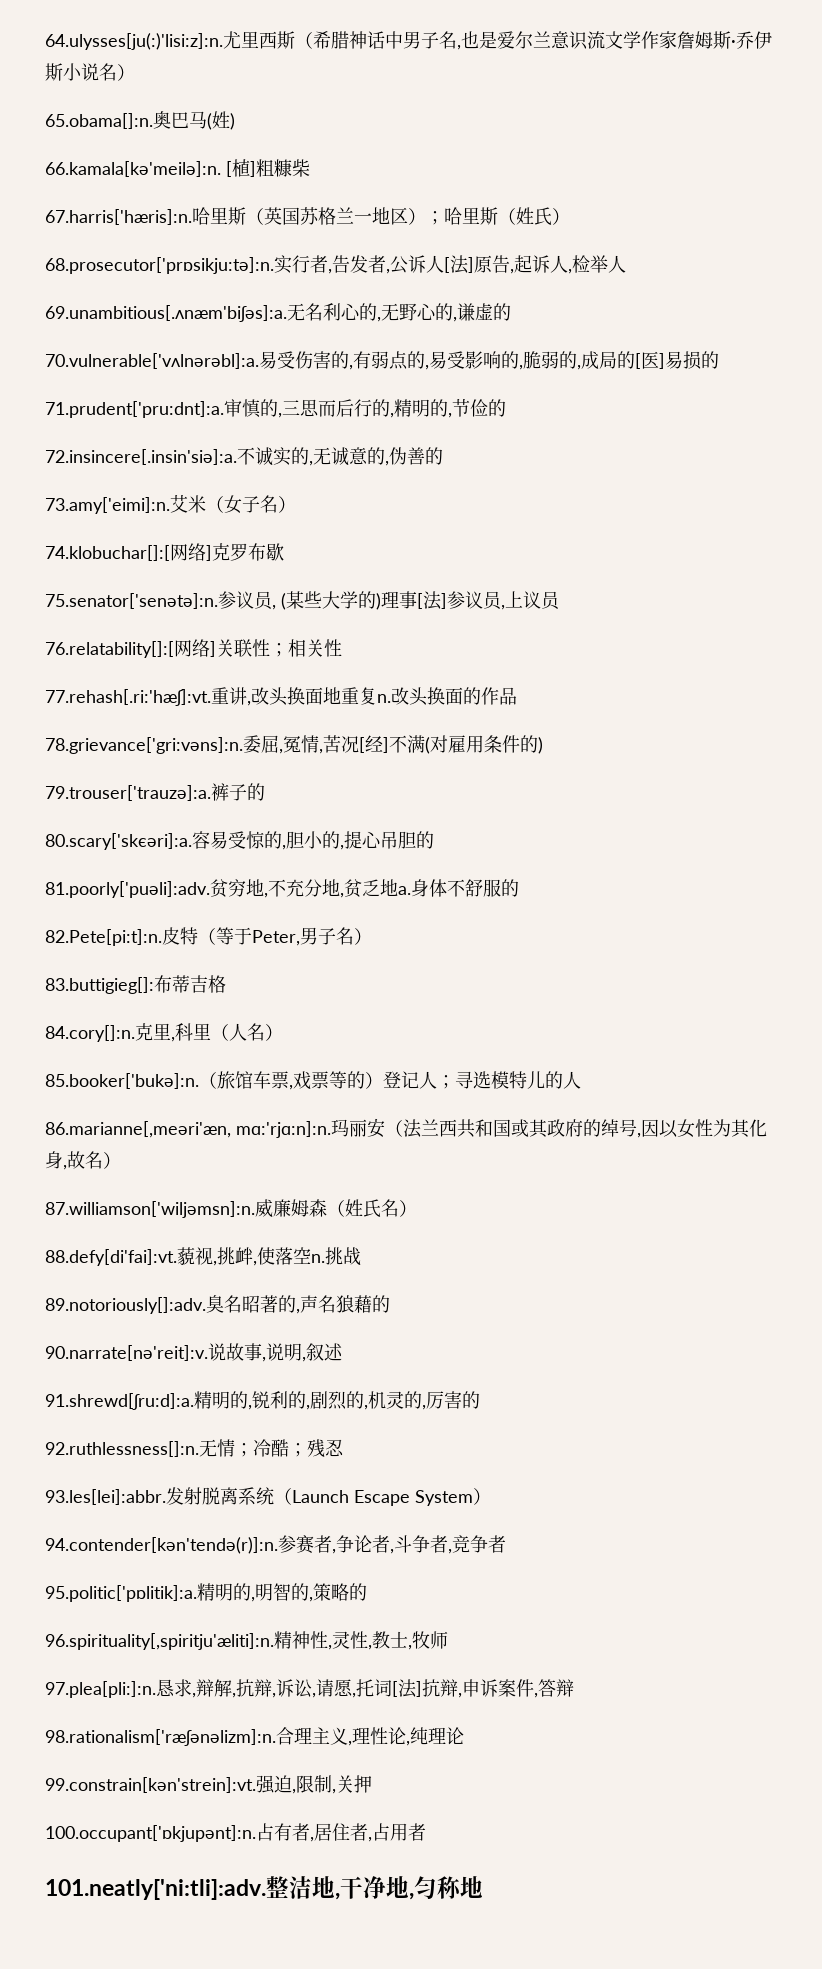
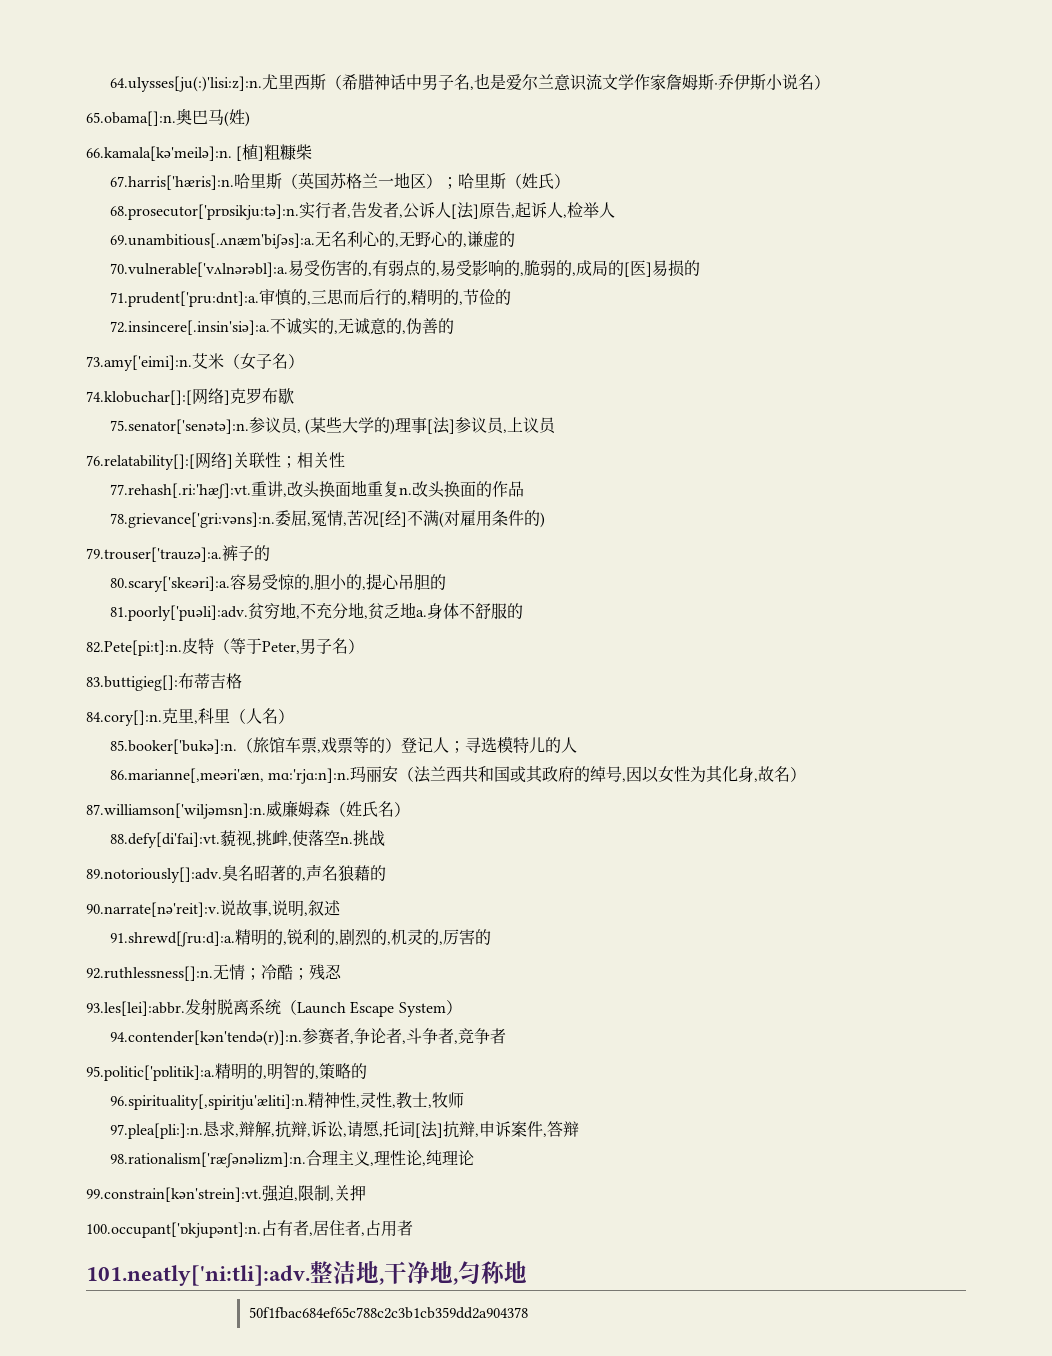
(483, 1887) none -> [248,1307,528,1319] // 50f1fbac684ef65c788c2c3b1cb359dd2a904378

